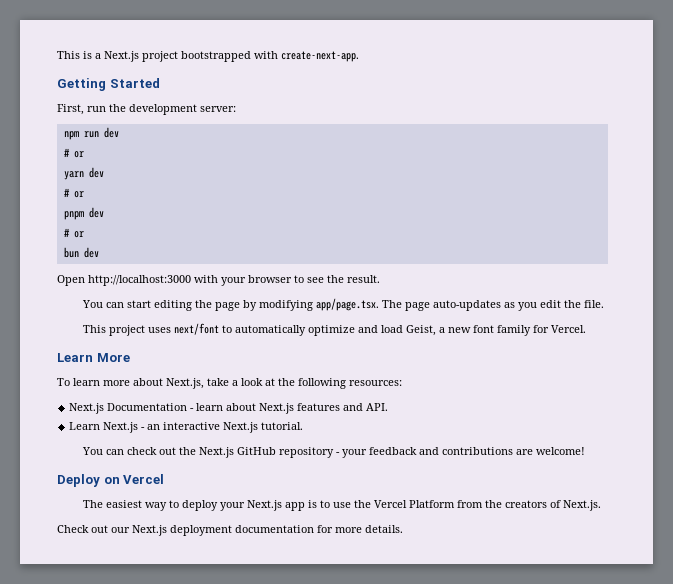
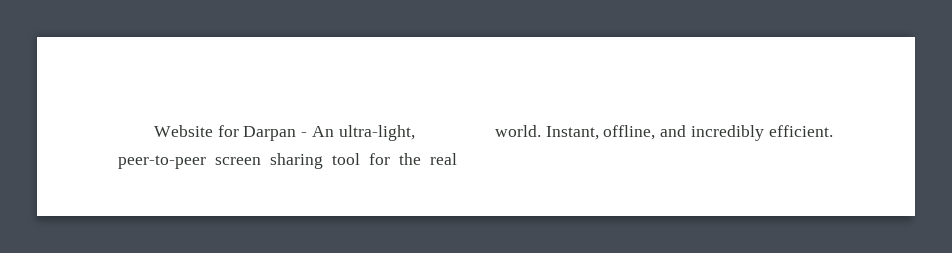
[57,51,359,62] [57,78,160,91] [57,104,236,115] [63,127,119,140] [63,148,84,158] [63,167,104,180] [63,188,84,198] [63,207,104,220] [63,228,84,238] [63,247,99,258] [57,275,380,286] [82,298,605,311] [83,323,587,336] [57,353,130,362] [57,378,402,389] [69,403,389,414] [69,422,304,433] [82,447,586,458] [57,474,165,487] [83,500,602,511] [57,525,403,536] This is a Next.js project bootstrapped with create-next-app. // Getting Started // First, run the development server: // npm run dev // # or // yarn dev // # or // pnpm dev // # or // bun dev // Open http://localhost:3000 with your browser to see the result. // You can start editing the page by modifying app/page.tsx. The page auto-updates as you edit the file. // This project uses next/font to automatically optimize and load Geist, a new font family for Vercel. // Learn More // To learn more about Next.js, take a look at the following resources: // Next.js Documentation - learn about Next.js features and API. // Learn Next.js - an interactive Next.js tutorial. // You can check out the Next.js GitHub repository - your feedback and contributions are welcome! // Deploy on Vercel // The easiest way to deploy your Next.js app is to use the Vercel Platform from the creators of Next.js. // Check out our Next.js deployment documentation for more details. -> [154,125,415,141] [118,153,457,169] [495,125,833,141] Website for Darpan - An ultra-light, peer-to-peer screen sharing tool for the real world. Instant, offline, and incredibly efficient.

